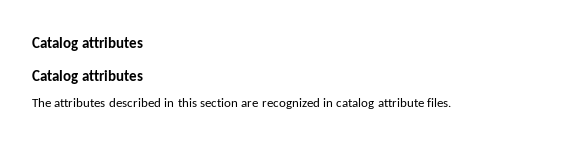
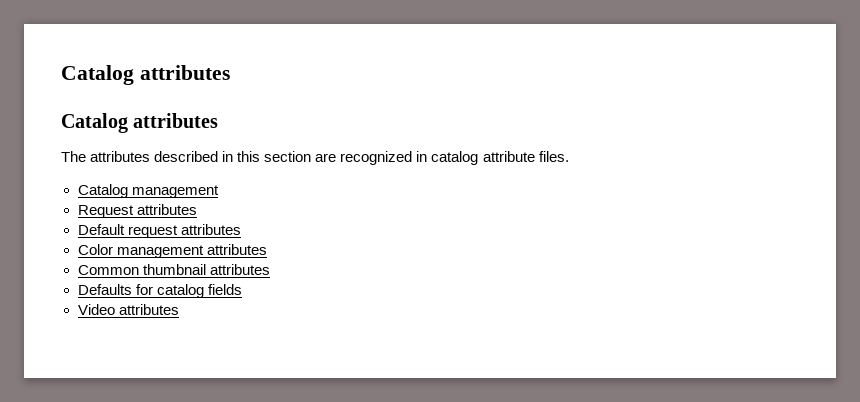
(452, 102) none -> [77,184,219,198] [77,204,197,218] [77,224,241,238] [77,244,267,258] [77,264,270,275] [77,284,242,298] [77,304,179,315] // Catalog management // Request attributes // Default request attributes // Color management attributes // Common thumbnail attributes // Defaults for catalog fields // Video attributes

